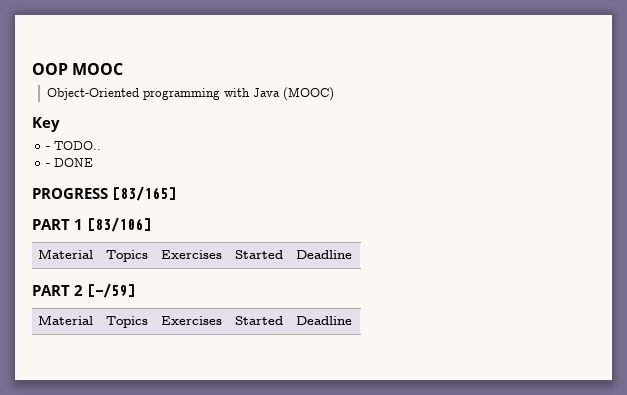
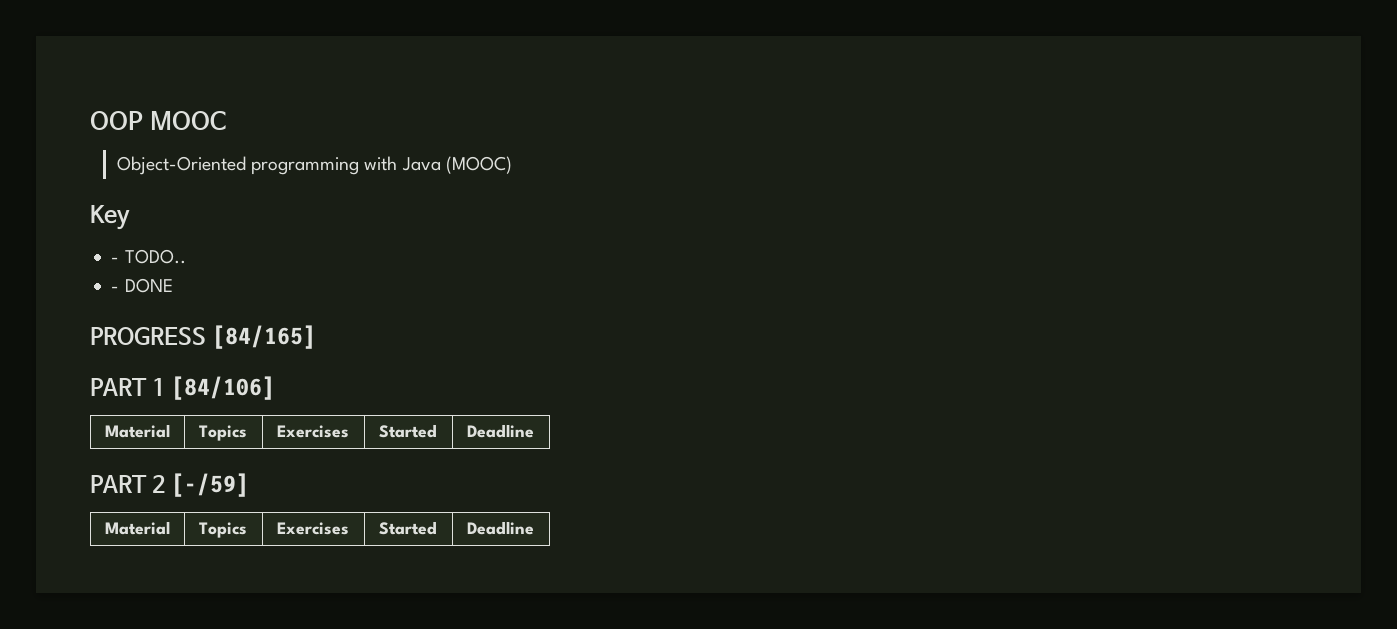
[112,186,176,201] [83/165] -> [212,325,317,349] [84/165]
[87,217,151,232] [83/106] -> [171,376,276,400] [84/106]

